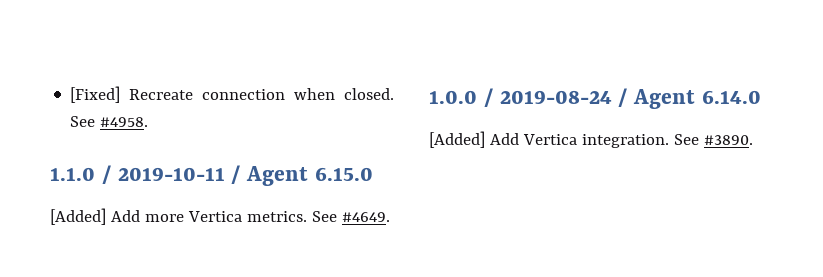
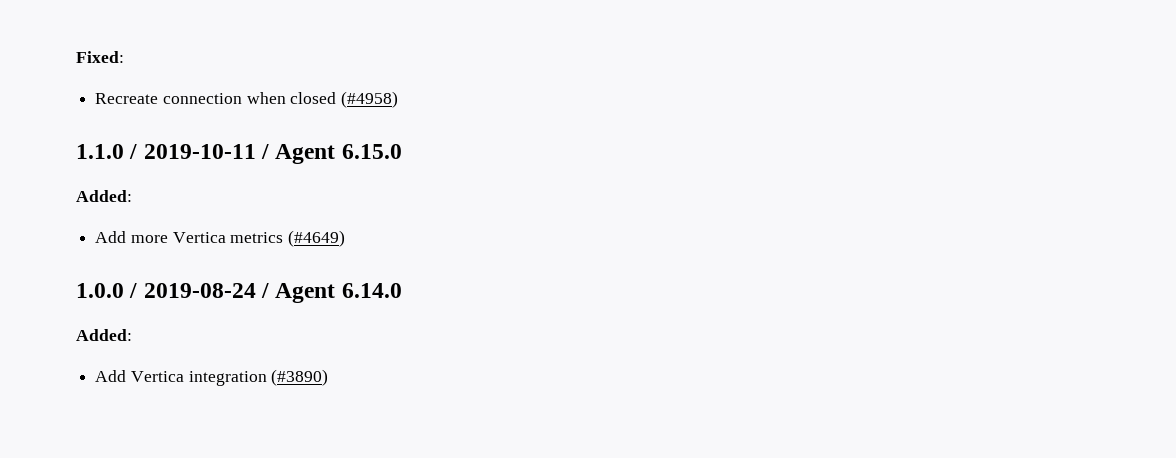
[70,86,121,103] [Fixed] -> [76,51,124,63] Fixed: //
[343,88,394,100] [70,116,149,127] closed. See #4958. -> [290,91,399,108] closed (#4958)
[50,208,106,225] [Added] -> [76,190,132,202] Added: //
[246,211,390,222] metrics. See #4649. -> [230,230,346,247] metrics (#4649)
[429,131,485,148] [Added] -> [76,329,132,341] Added: //
[581,134,753,148] integration. See #3890. -> [188,369,329,386] integration (#3890)

